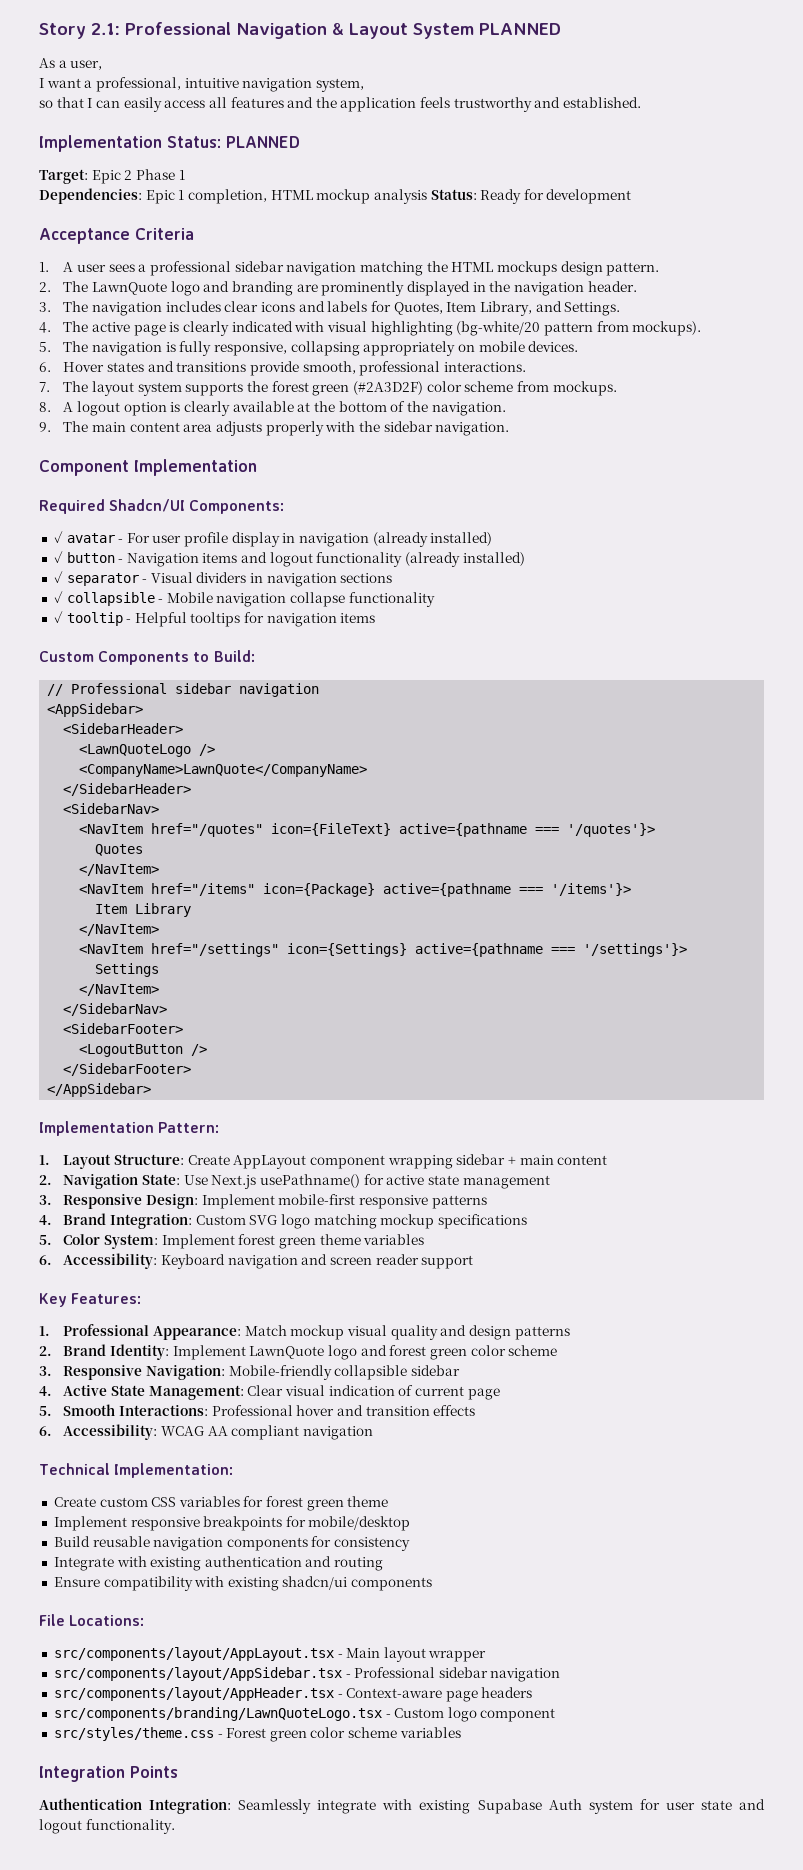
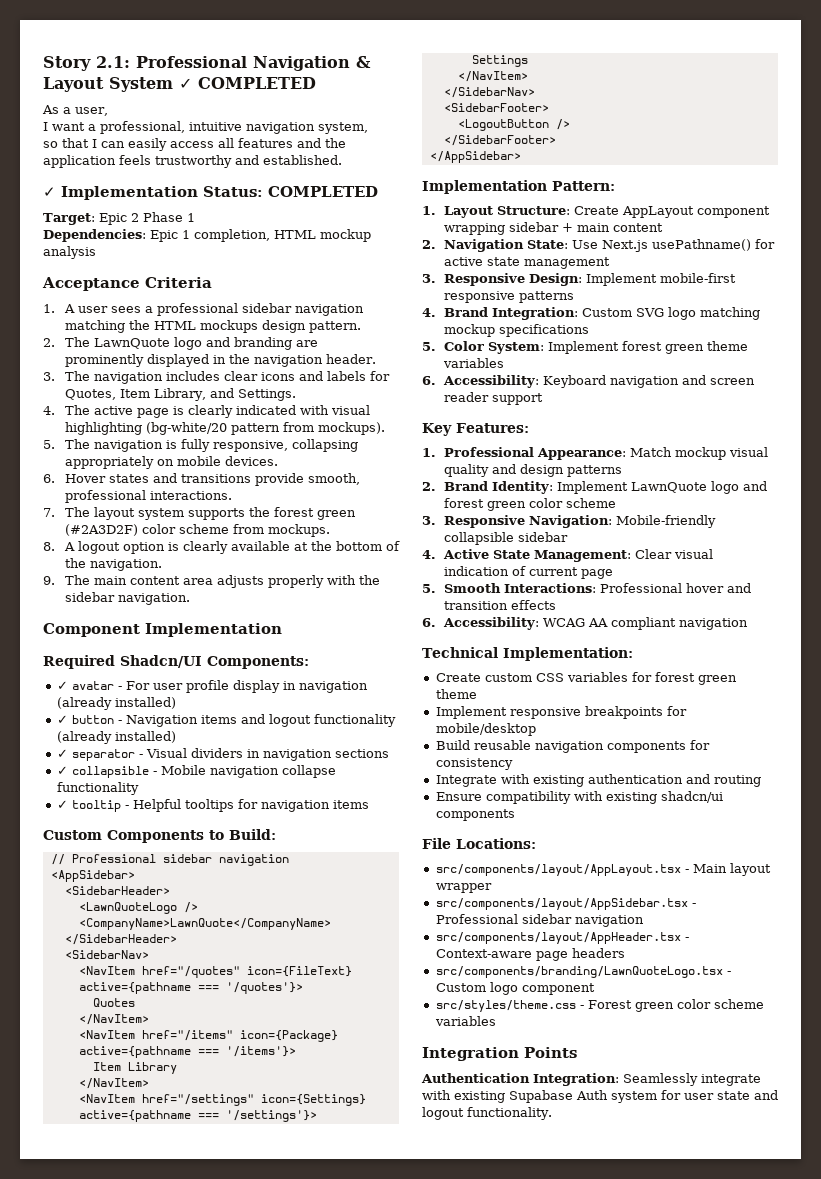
[479,23,561,35] PLANNED -> [179,77,316,89] ✓ COMPLETED
(642, 102) none -> [43,187,56,197] ✓
[226,136,300,148] PLANNED -> [268,186,378,197] COMPLETED
[430,189,632,204] Status: Ready for development -> (96, 252) none

